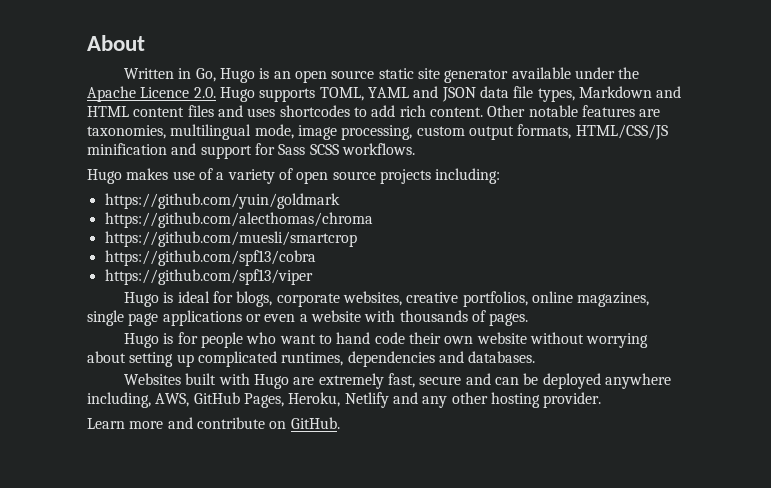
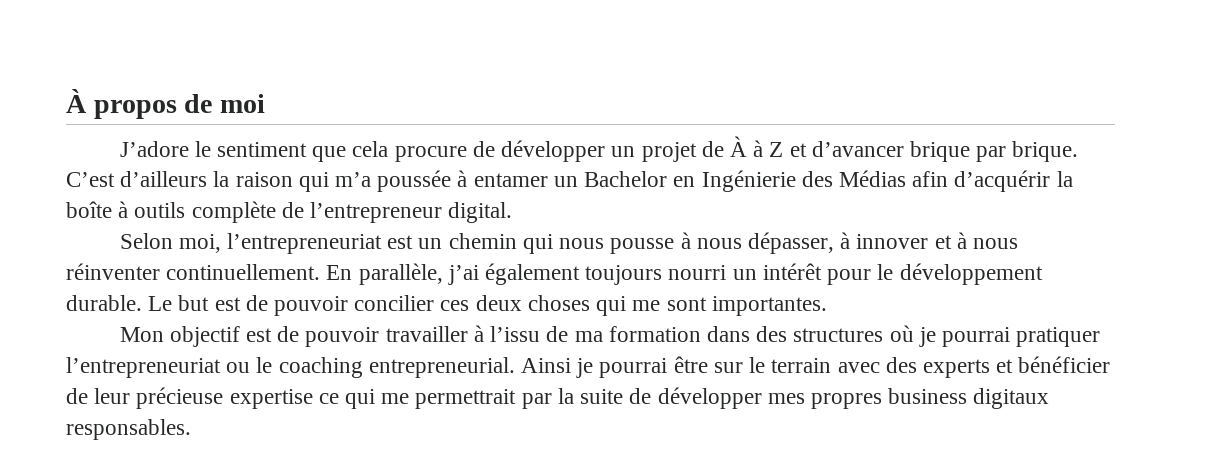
[87,35,145,51] [124,67,640,83] [87,86,682,102] [87,105,661,117] [87,124,668,140] [87,143,415,159] [87,168,501,184] [104,193,340,209] [104,212,373,228] [104,231,357,247] [104,250,316,266] [104,269,313,285] [124,291,650,307] [87,310,529,326] [124,332,649,348] [87,351,536,367] [124,373,671,389] [87,392,602,408] [87,417,340,429] About // Written in Go, Hugo is an open source static site generator available under the Apache Licence 2.0. Hugo supports TOML, YAML and JSON data file types, Markdown and HTML content files and uses shortcodes to add rich content. Other notable features are taxonomies, multilingual mode, image processing, custom output formats, HTML/CSS/JS minification and support for Sass SCSS workflows. // Hugo makes use of a variety of open source projects including: // https://github.com/yuin/goldmark // https://github.com/alecthomas/chroma // https://github.com/muesli/smartcrop // https://github.com/spf13/cobra // https://github.com/spf13/viper // Hugo is ideal for blogs, corporate websites, creative portfolios, online magazines, single page applications or even a website with thousands of pages. // Hugo is for people who want to hand code their own website without worrying about setting up complicated runtimes, dependencies and databases. // Websites built with Hugo are extremely fast, secure and can be deployed anywhere including, AWS, GitHub Pages, Heroku, Netlify and any other hosting provider. // Learn more and contribute on GitHub. -> [66,89,265,119] [119,136,1079,162] [66,170,1073,192] [66,201,513,223] [119,232,1018,254] [66,263,1043,285] [66,295,827,316] [119,325,1101,347] [66,356,1111,378] [66,387,1050,409] [66,419,191,440] À propos de moi // J’adore le sentiment que cela procure de développer un projet de À à Z et d’avancer brique par brique. C’est d’ailleurs la raison qui m’a poussée à entamer un Bachelor en Ingénierie des Médias afin d’acquérir la boîte à outils complète de l’entrepreneur digital. // Selon moi, l’entrepreneuriat est un chemin qui nous pousse à nous dépasser, à innover et à nous réinventer continuellement. En parallèle, j’ai également toujours nourri un intérêt pour le développement durable. Le but est de pouvoir concilier ces deux choses qui me sont importantes. // Mon objectif est de pouvoir travailler à l’issu de ma formation dans des structures où je pourrai pratiquer l’entrepreneuriat ou le coaching entrepreneurial. Ainsi je pourrai être sur le terrain avec des experts et bénéficier de leur précieuse expertise ce qui me permettrait par la suite de développer mes propres business digitaux responsables.

